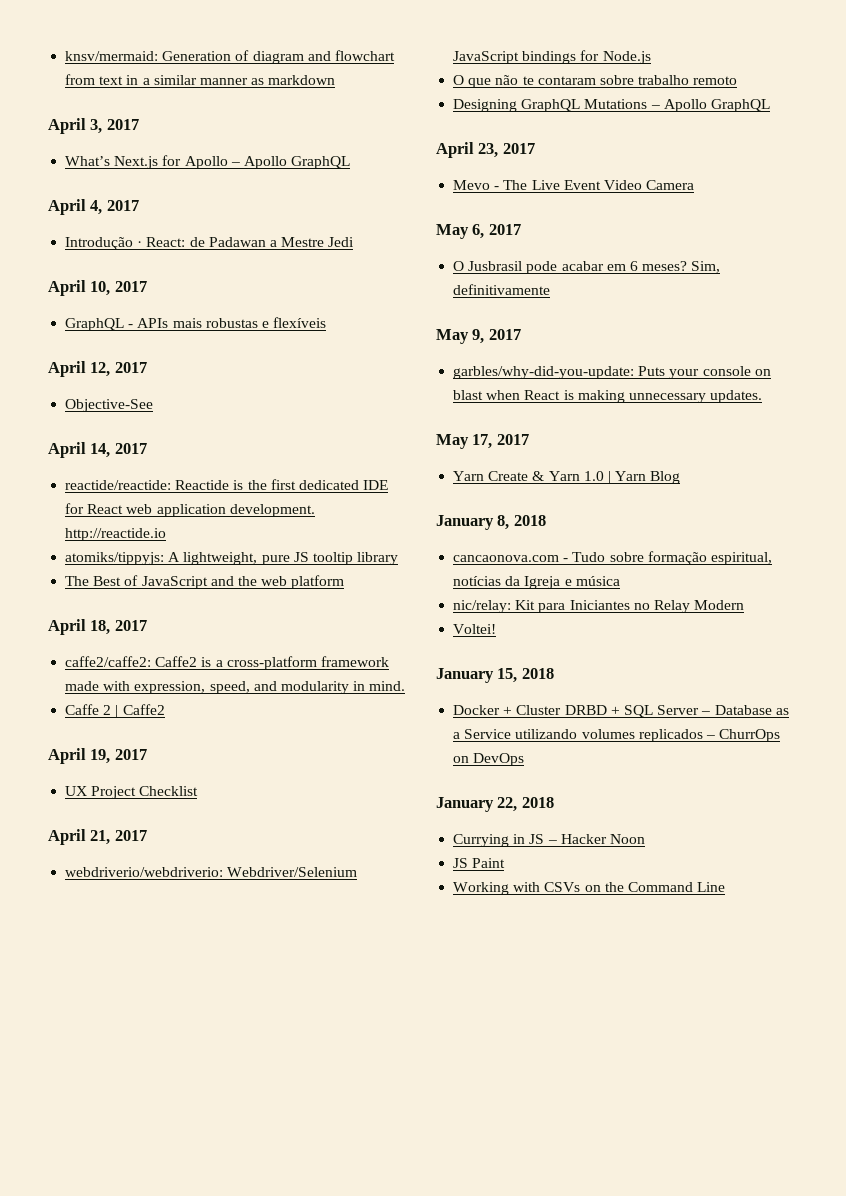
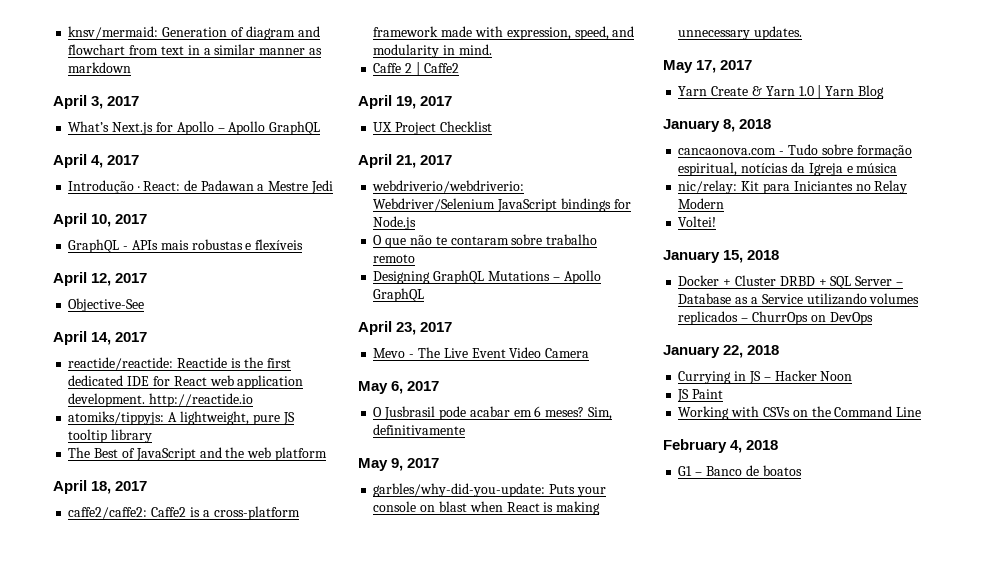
(726, 887) none -> [663,439,779,453] [678,465,802,476] // February 4, 2018 // G1 – Banco de boatos

